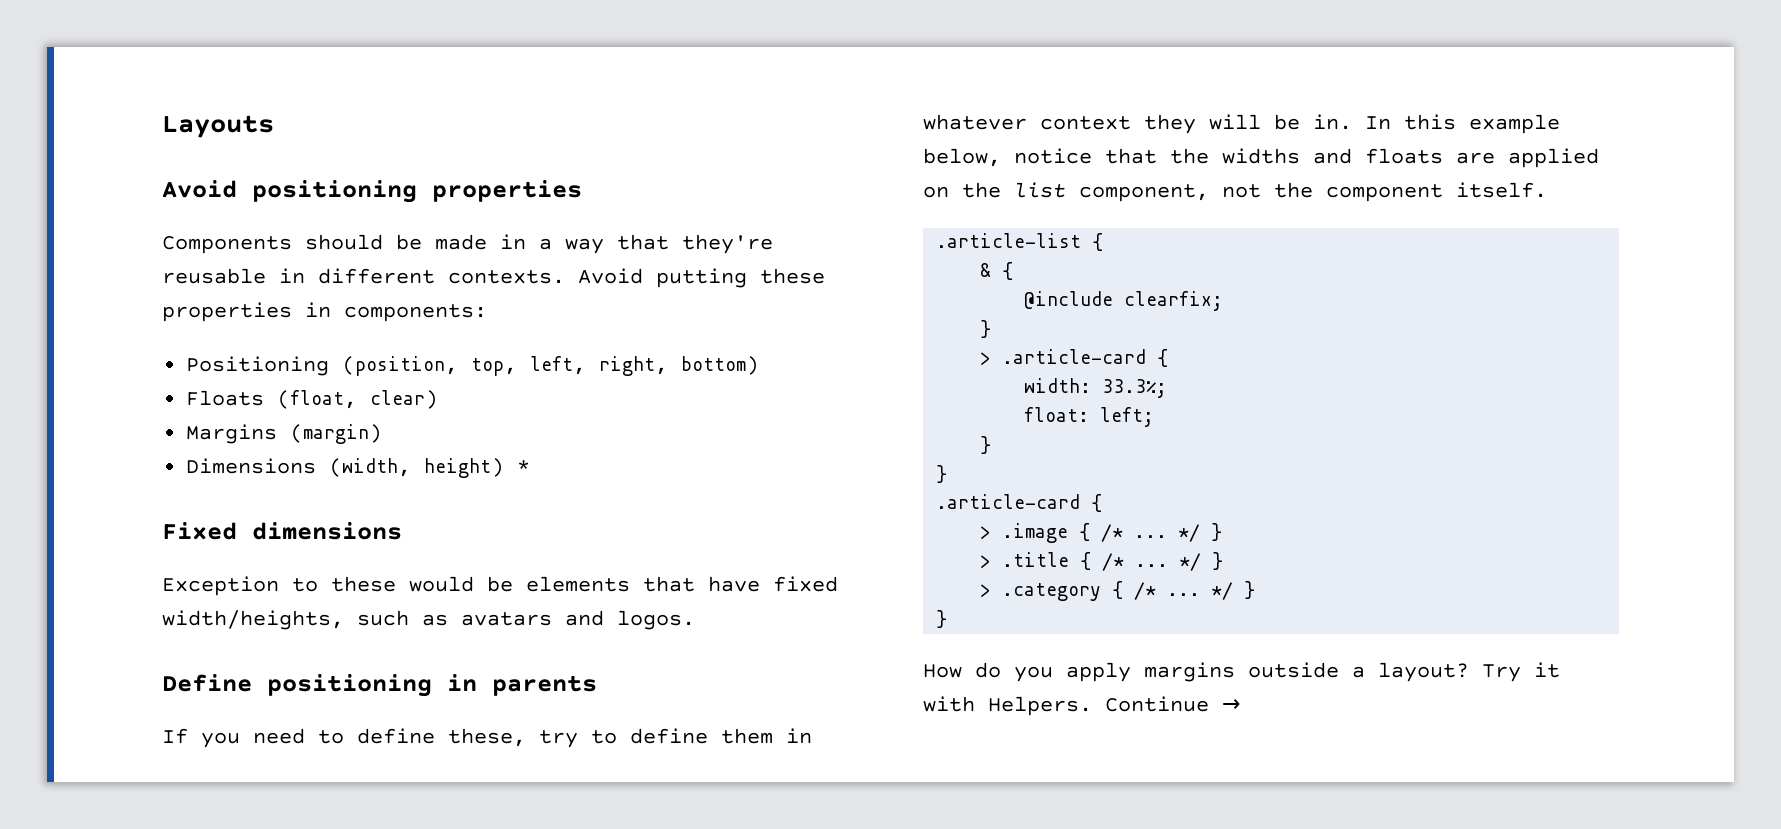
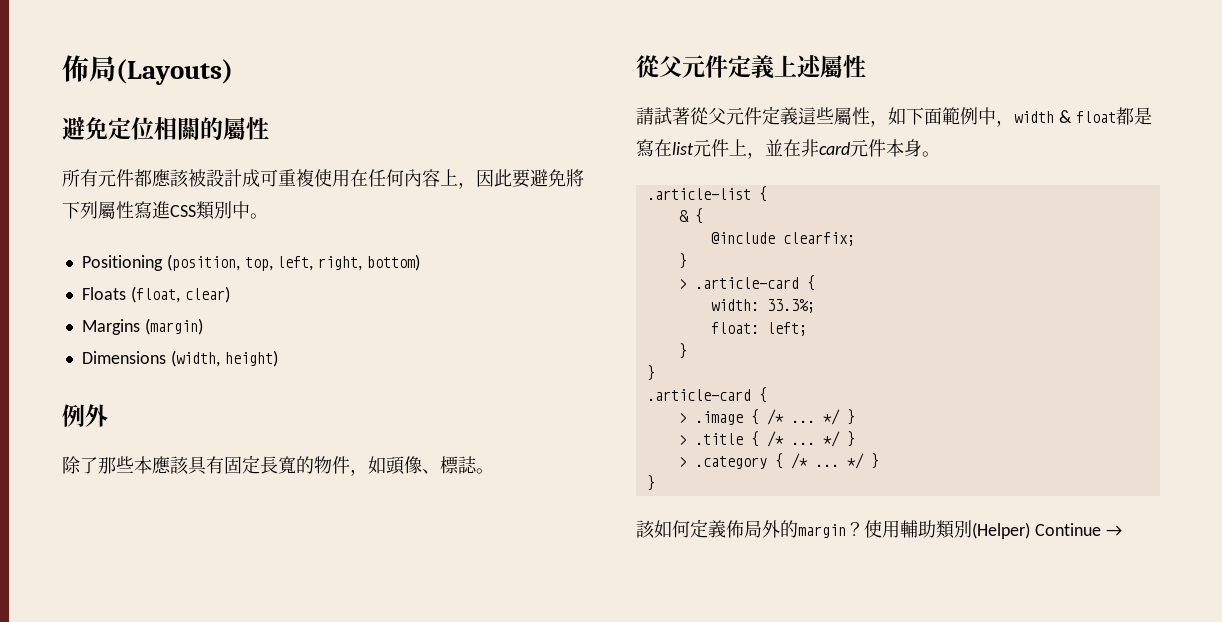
[162,115,274,138] [162,180,582,203] [162,234,773,254] [162,268,825,288] [162,302,487,322] Layouts // Avoid positioning properties // Components should be made in a way that they're reusable in different contexts. Avoid putting these properties in components: -> [62,55,233,85] [62,117,269,140] [62,169,584,189] [62,201,268,220] 佈局(Layouts) // 避免定位相關的屬性 // 所有元件都應該被設計成可重複使用在任何內容上，因此要避免將下列屬性寫進CSS類別中。
[517,460,531,473] [162,522,402,540] [162,576,838,596] [162,610,695,630] [162,674,597,697] [162,728,812,748] [923,114,1560,134] [923,148,1599,168] [923,182,1547,202] * // Fixed dimensions // Exception to these would be elements that have fixed width/heights, such as avatars and logos. // Define positioning in parents // If you need to define these, try to define them in whatever context they will be in. In this example below, notice that the widths and floats are applied on the list component, not the component itself. -> [62,404,108,427] [62,455,494,476] [636,55,866,79] [636,106,1152,127] [636,139,940,159] // 例外 // 除了那些本應該具有固定長寬的物件，如頭像、標誌。 // 從父元件定義上述屬性 // 請試著從父元件定義這些屬性，如下面範例中，width & float都是寫在list元件上，並在非card元件本身。
[923,662,1560,682] [923,696,1092,716] How do you apply margins outside a layout? Try it with Helpers. -> [636,519,1030,539] 該如何定義佈局外的margin？使用輔助類別(Helper)

